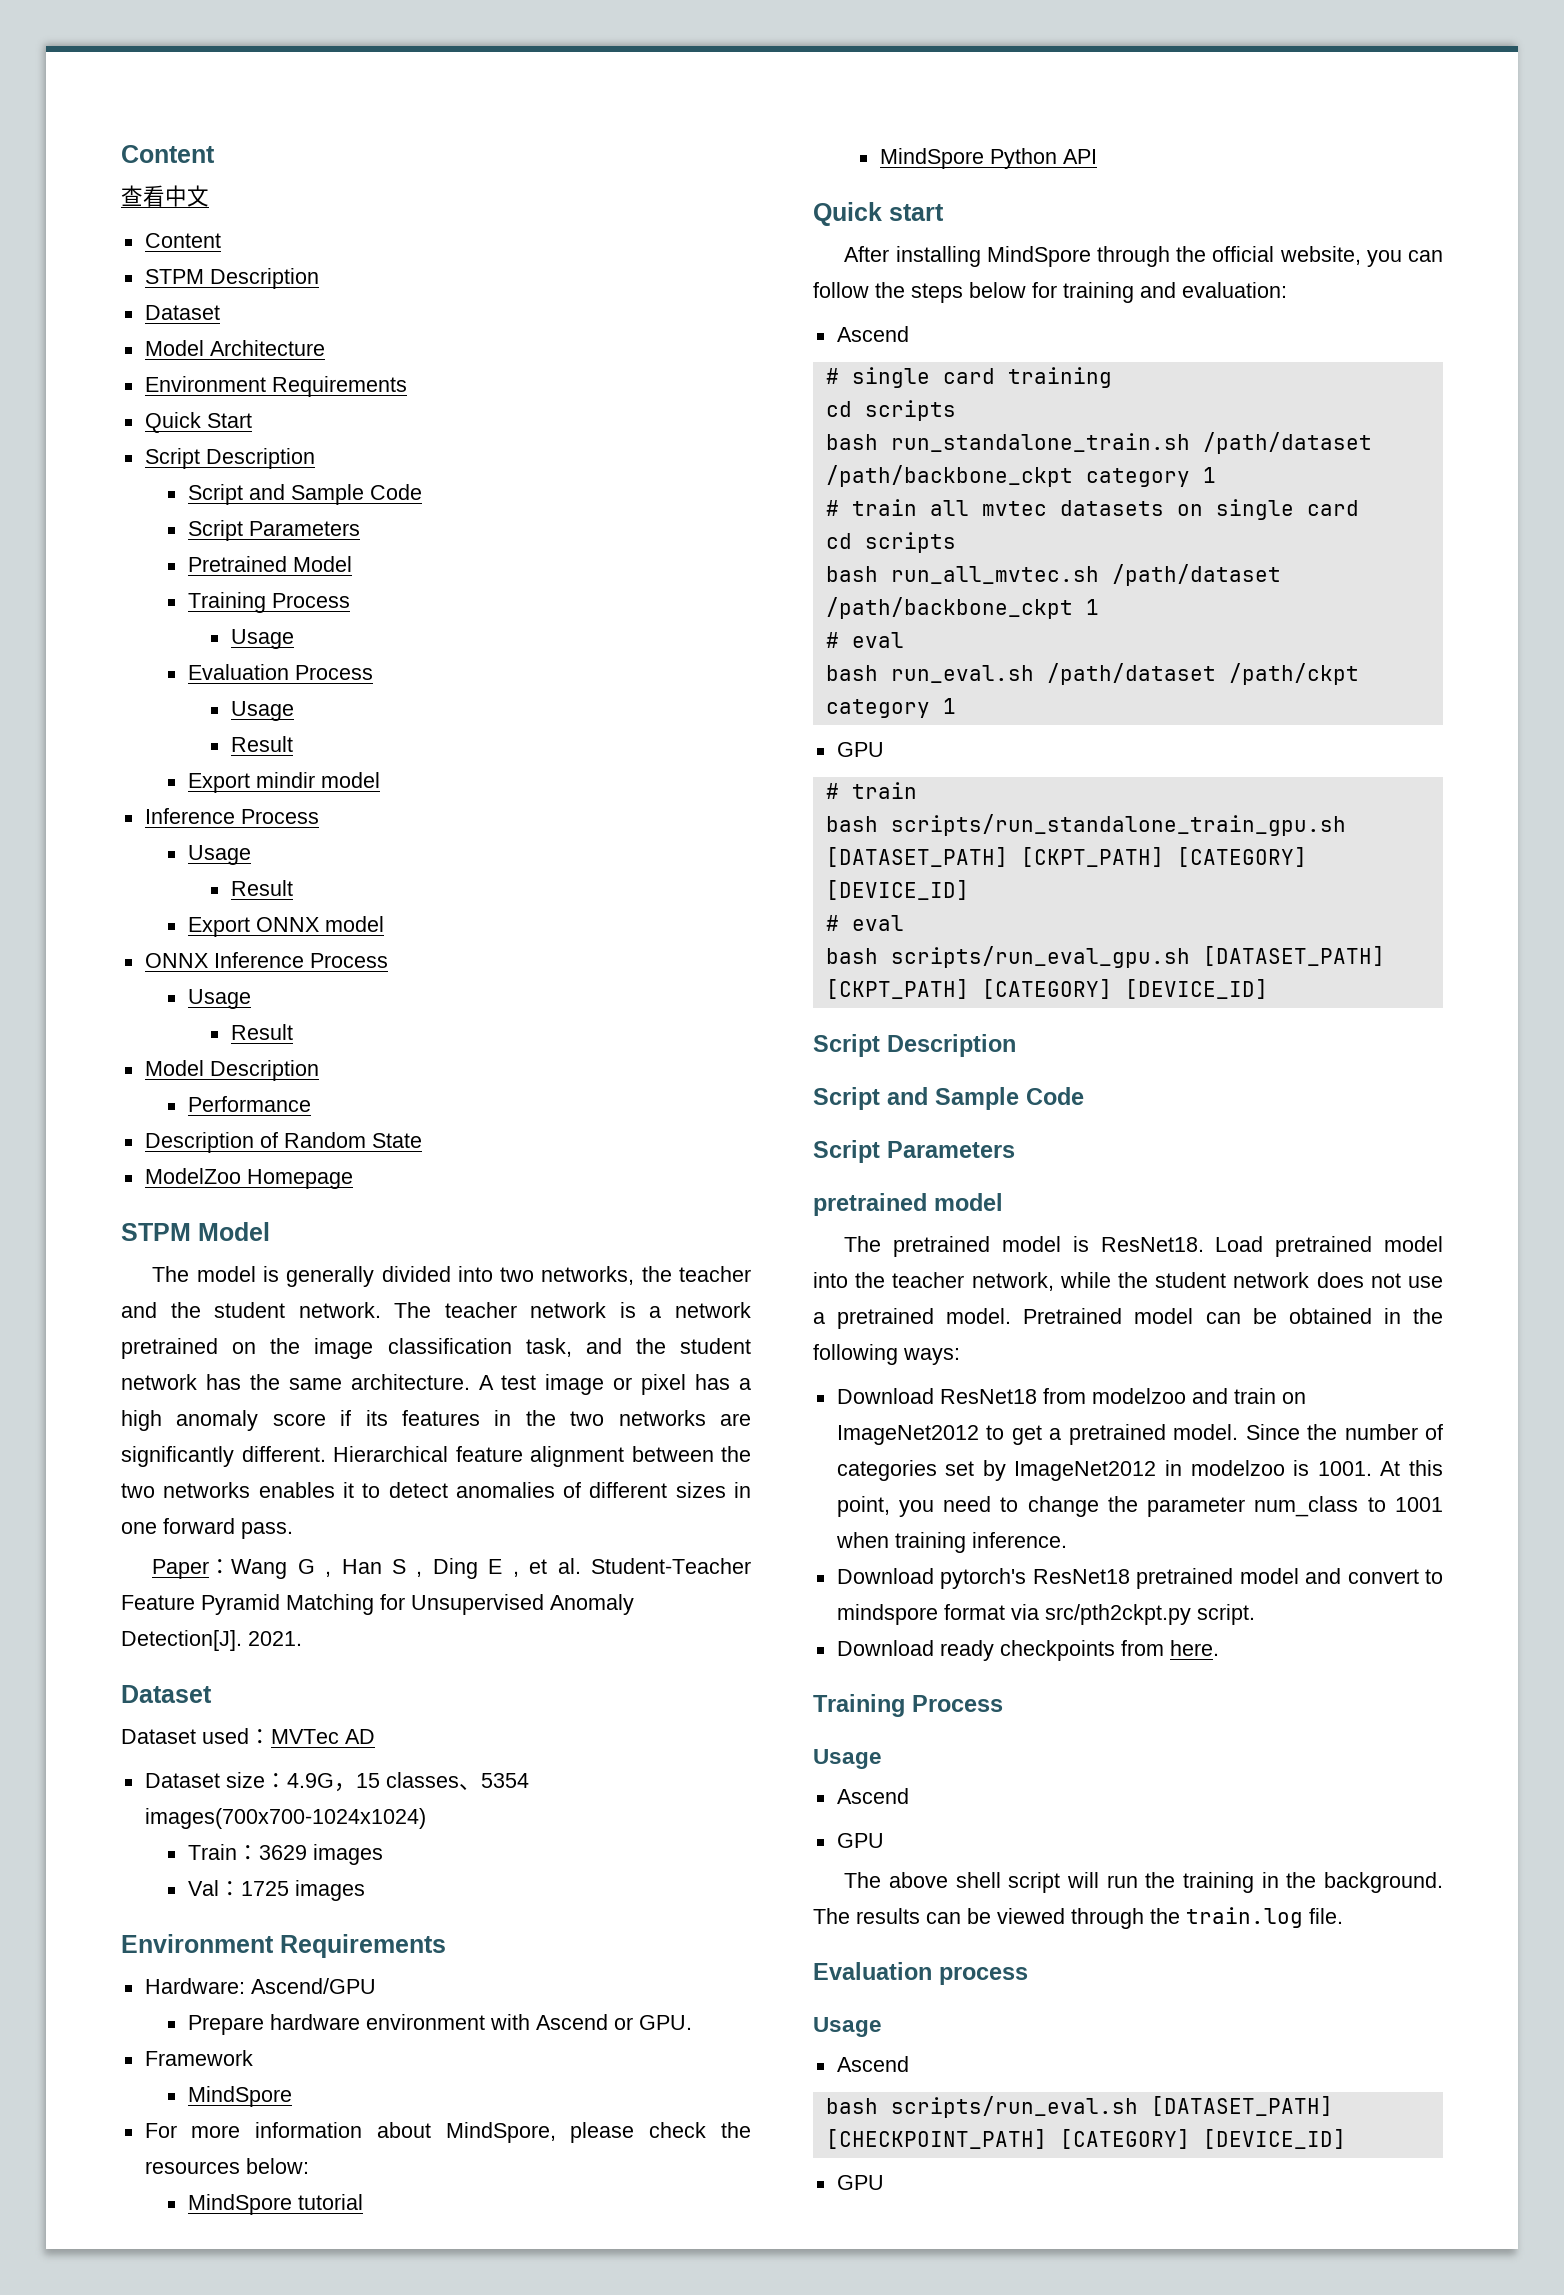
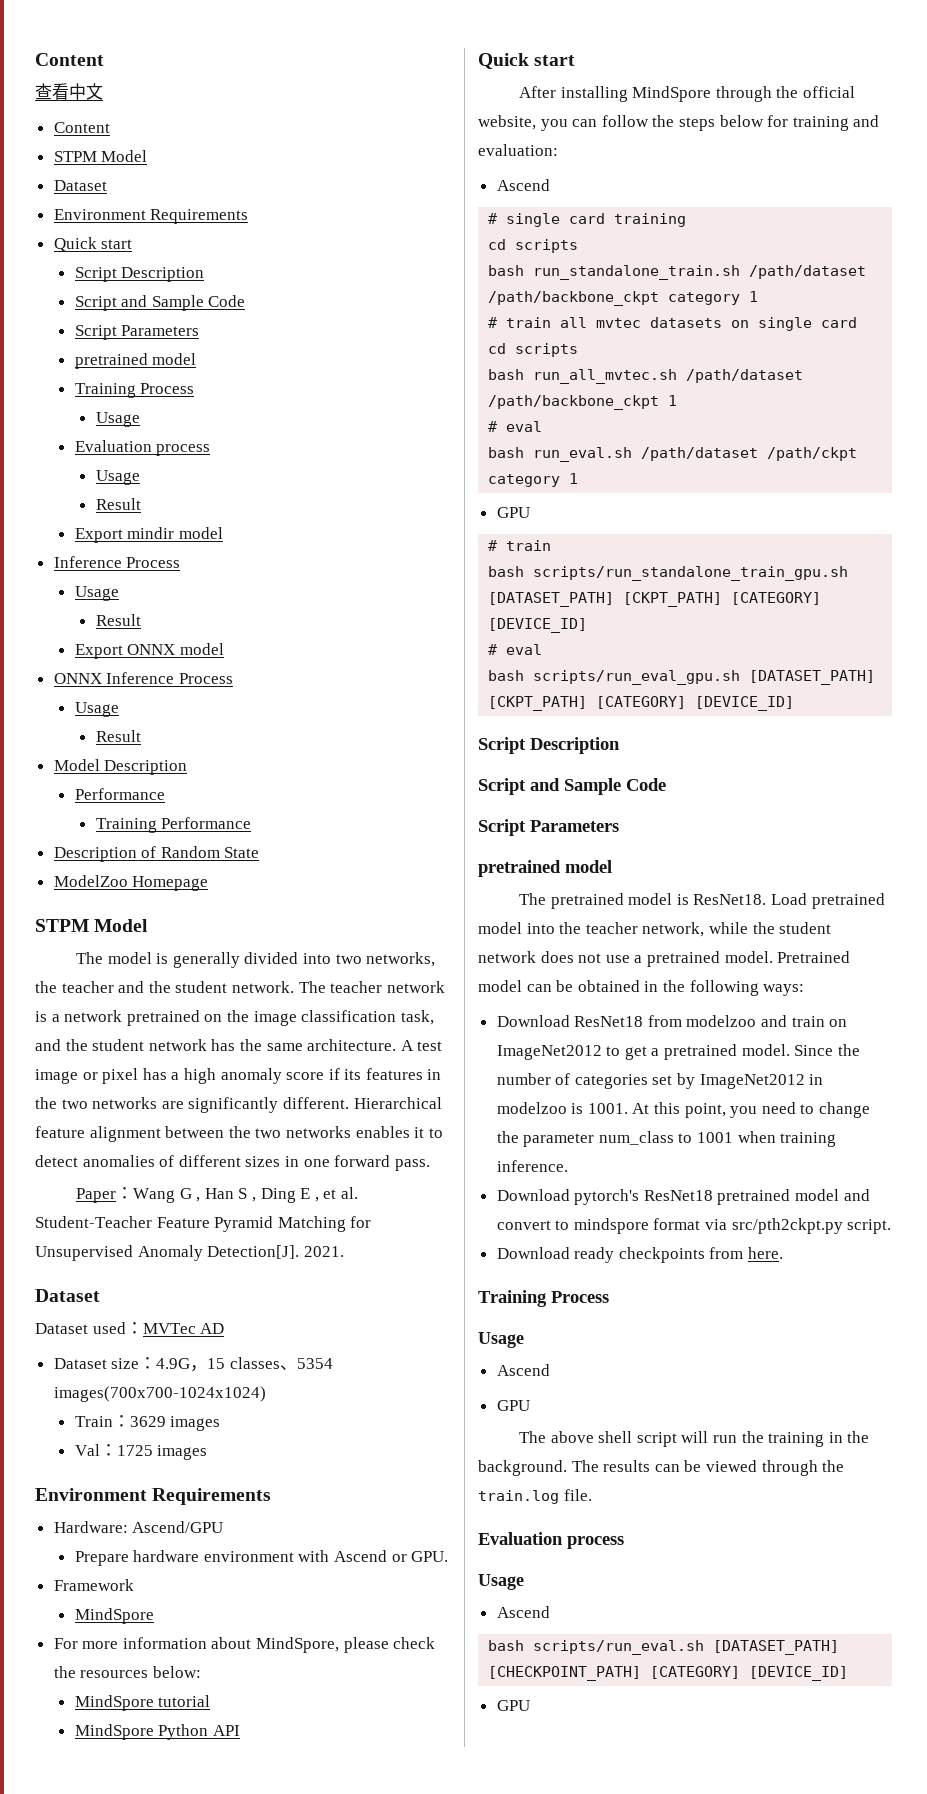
[209,268,319,289] [144,305,220,320] [144,340,325,356] Description // Dataset // Model Architecture -> [101,150,148,162] [53,180,107,191] Model // Dataset
[206,413,252,428] [144,448,315,469] [187,484,422,505] [187,520,360,541] [187,556,352,572] Start // Script Description // Script and Sample Code // Script Parameters // Pretrained Model -> [101,239,133,249] [74,267,205,282] [74,295,246,311] [74,325,200,340] [74,353,197,369] start // Script Description // Script and Sample Code // Script Parameters // pretrained model
[294,665,373,680] Process -> [156,444,211,456] process
(311, 1104) none -> [95,817,252,833] // Training Performance

